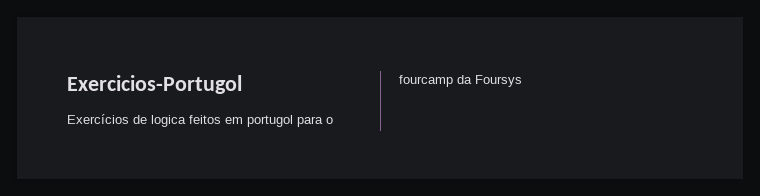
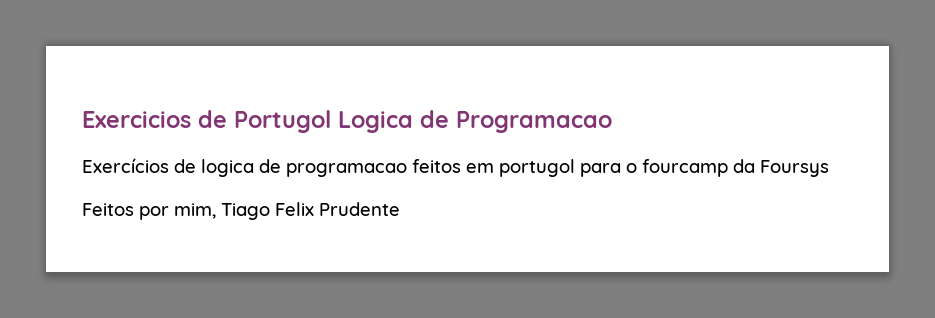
[67,75,242,94] Exercicios-Portugol -> [82,110,612,133] Exercicios de Portugol Logica de Programacao
(186, 121) none -> [259,159,407,177] de programacao
(522, 81) none -> [82,202,400,220] // Feitos por mim, Tiago Felix Prudente

